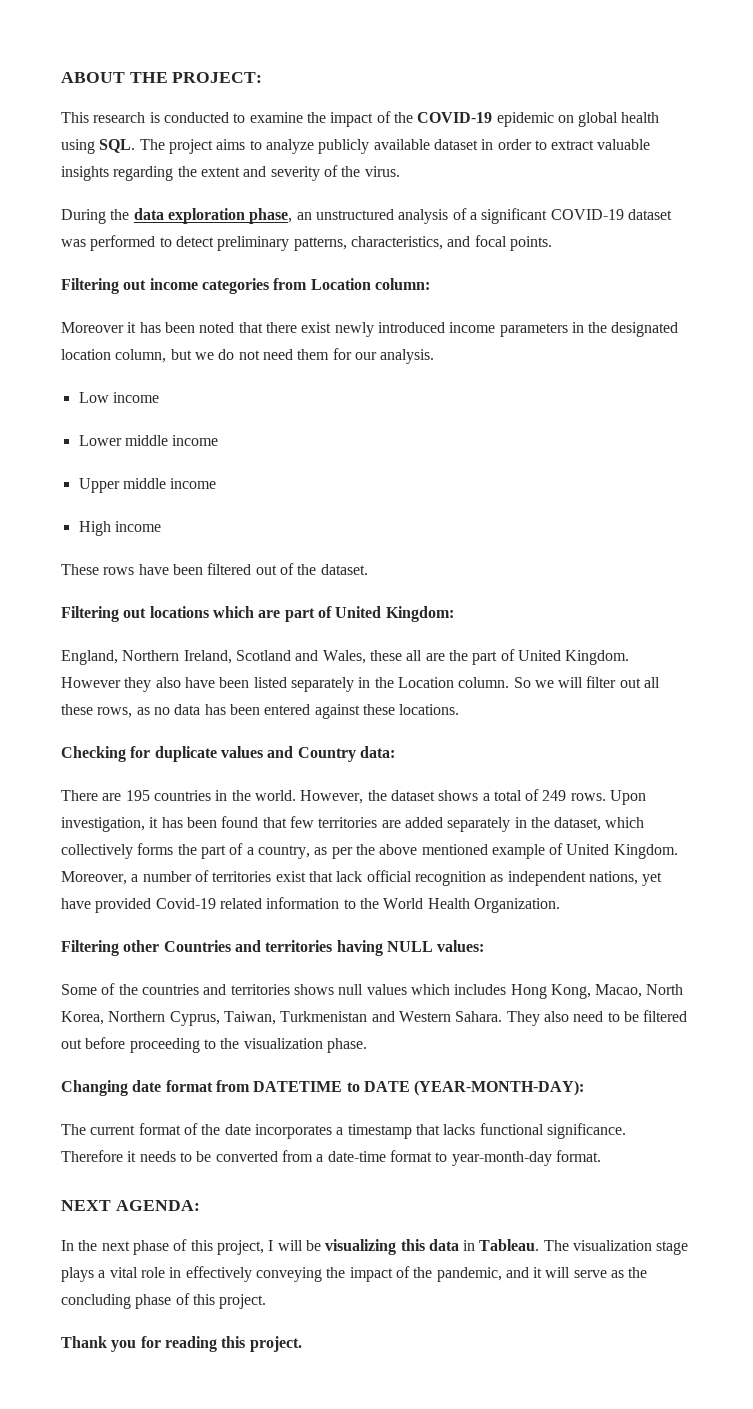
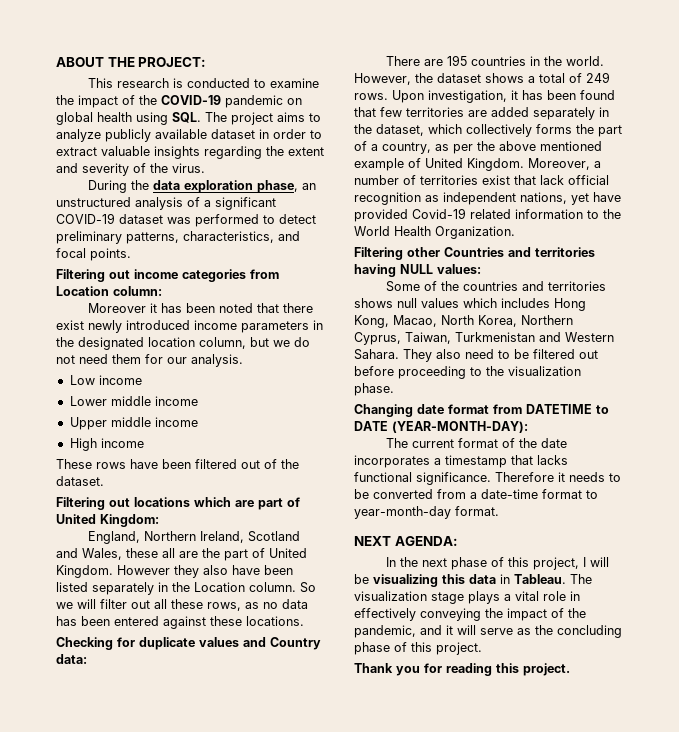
[496,112,554,127] epidemic -> [225,95,283,108] pandemic

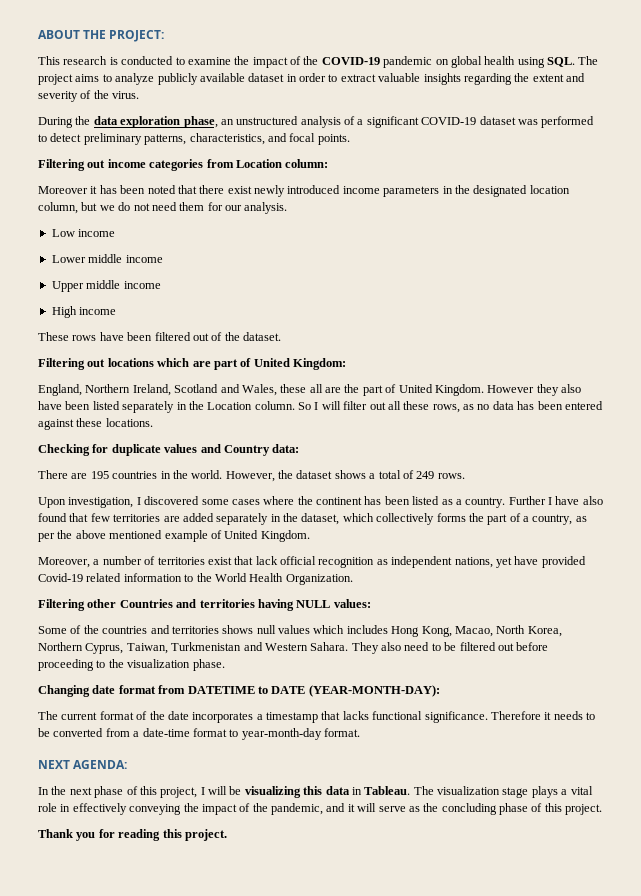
[56,602,73,609] we -> [314,402,319,410] I
(388, 96) none -> (465, 476) //
[511,90,576,100] it has been -> [136,496,603,508] I discovered some cases where the continent has been listed as a country. Further I have also
(524, 164) none -> (310, 536) //

